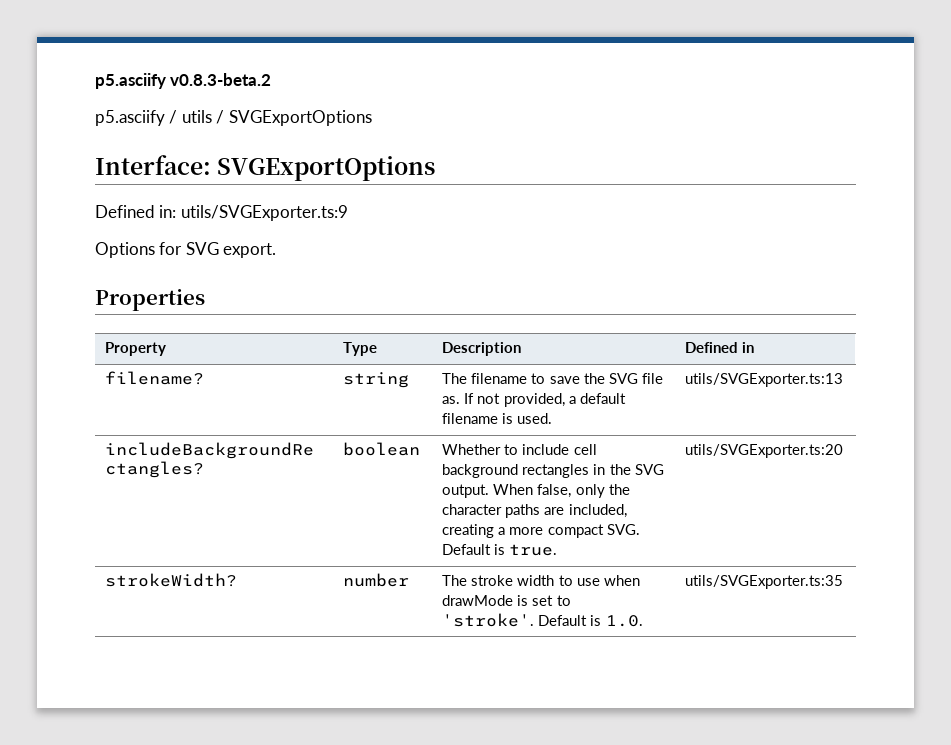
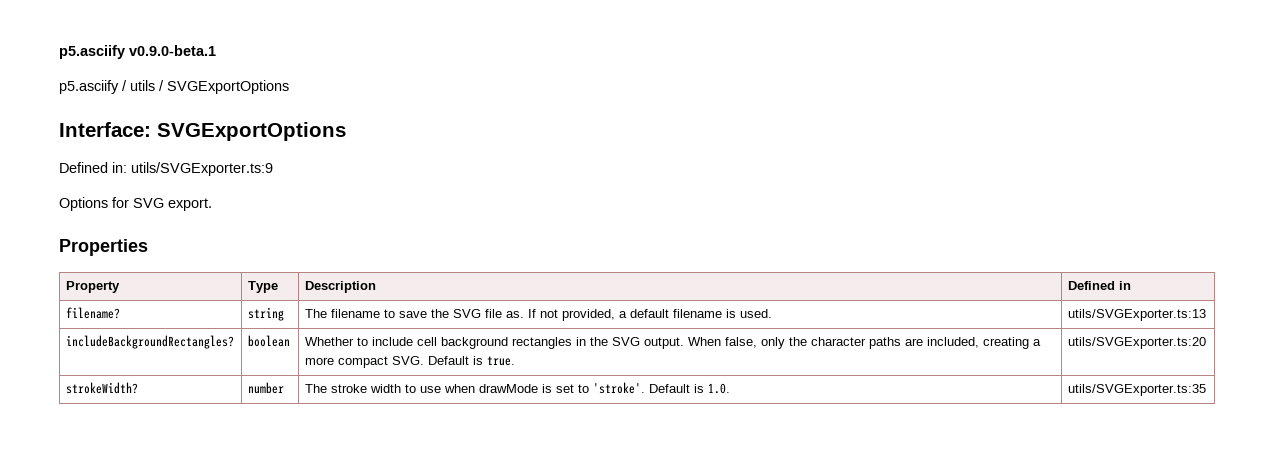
[95,73,272,89] p5.asciify v0.8.3-beta.2 -> [59,45,216,59] p5.asciify v0.9.0-beta.1

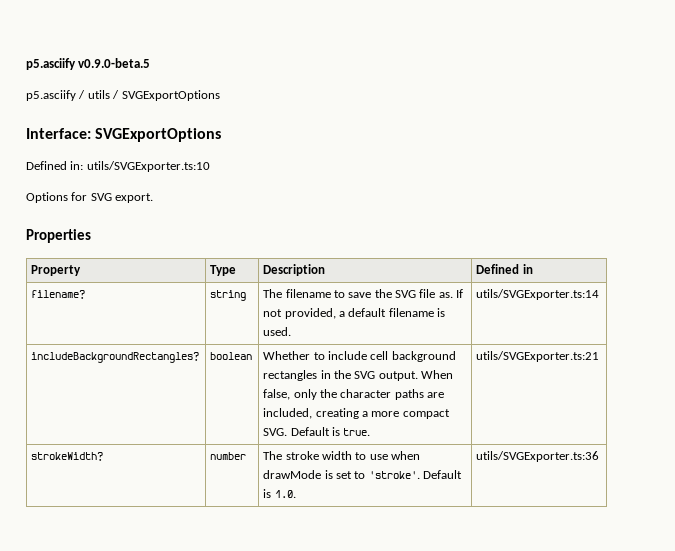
[59,45,216,59] p5.asciify v0.9.0-beta.1 -> [26,58,151,70] p5.asciify v0.9.0-beta.5
[131,162,273,176] utils/SVGExporter.ts:9 -> [86,161,210,172] utils/SVGExporter.ts:10
[1067,309,1206,321] utils/SVGExporter.ts:13 -> [476,289,600,300] utils/SVGExporter.ts:14
[1067,337,1206,349] utils/SVGExporter.ts:20 -> [476,351,600,362] utils/SVGExporter.ts:21
[1067,384,1206,396] utils/SVGExporter.ts:35 -> [476,451,600,462] utils/SVGExporter.ts:36

